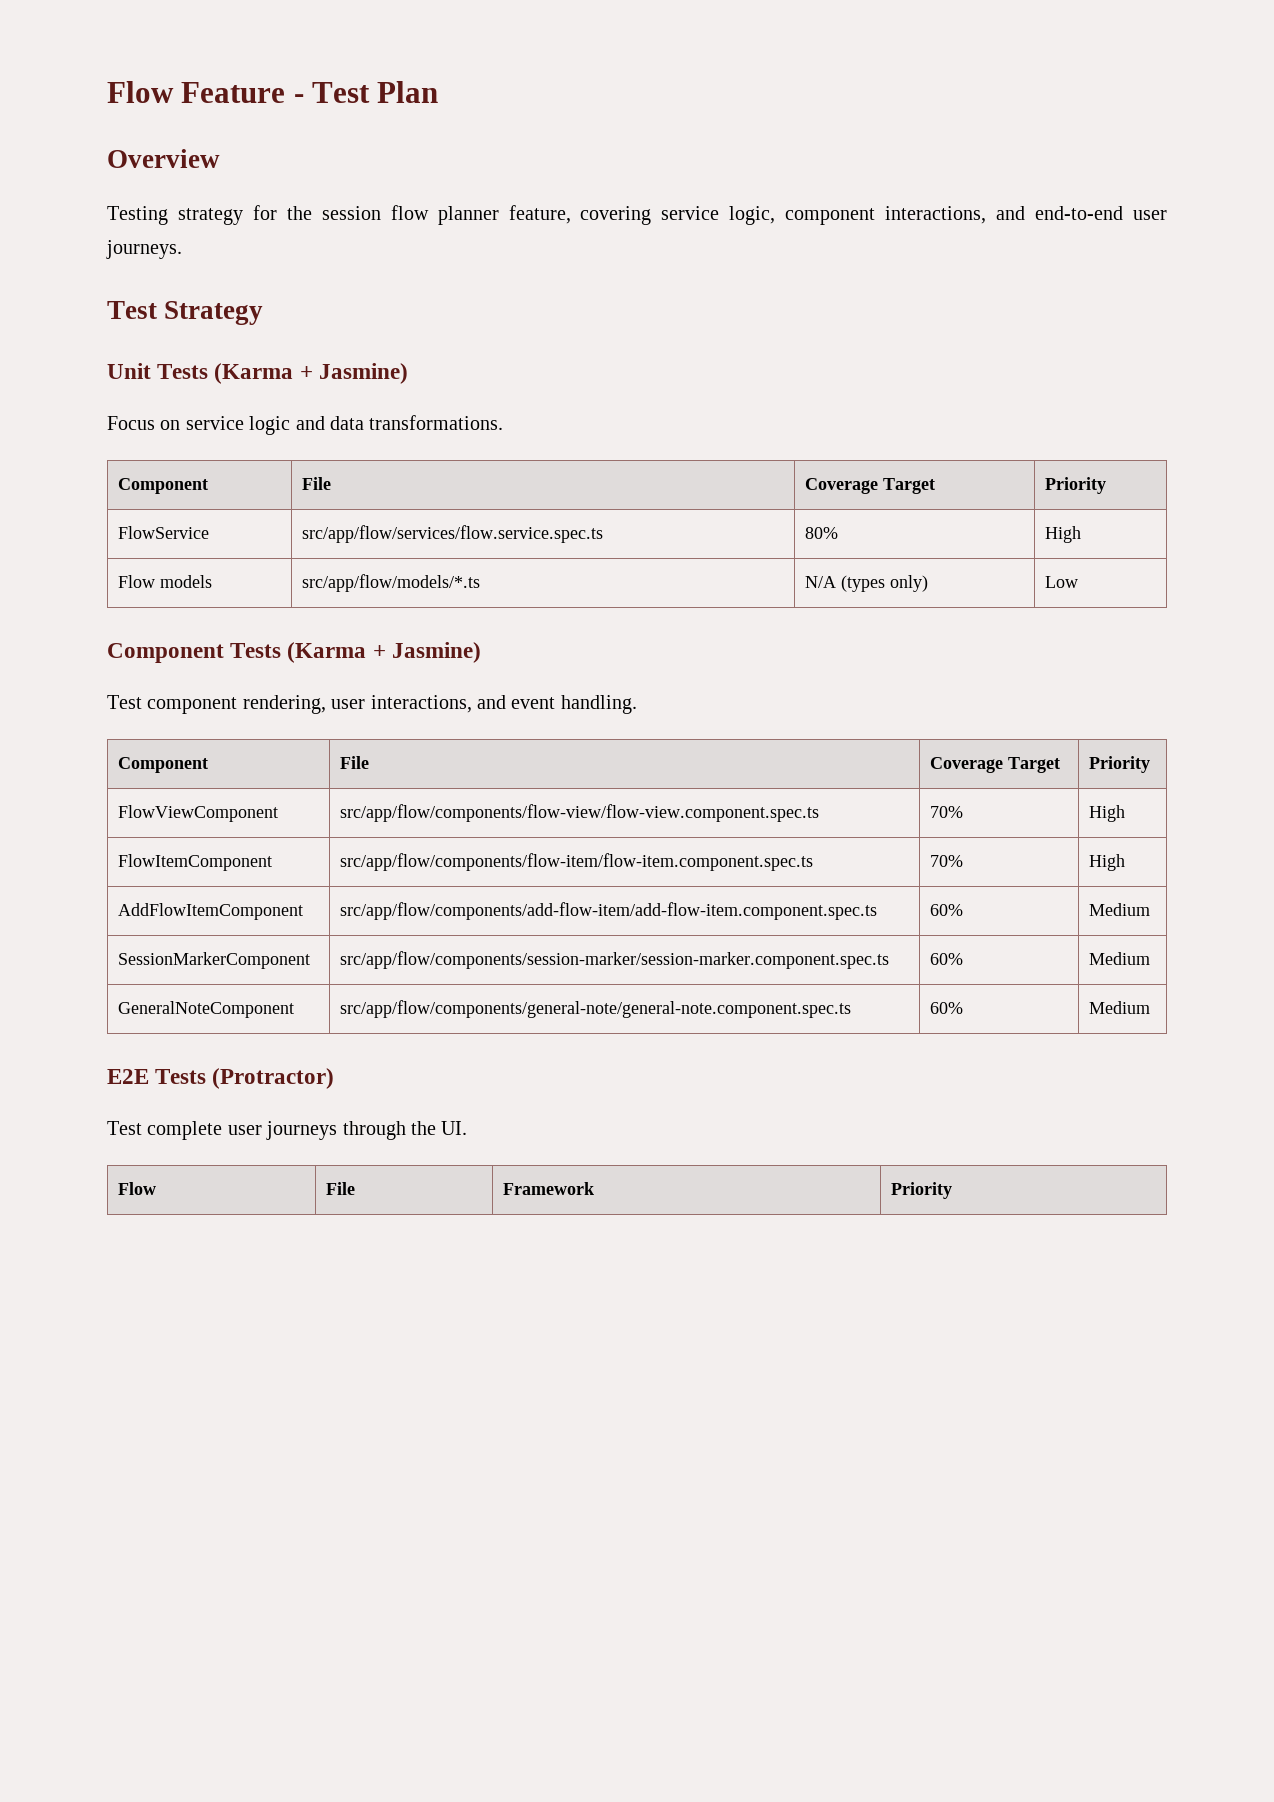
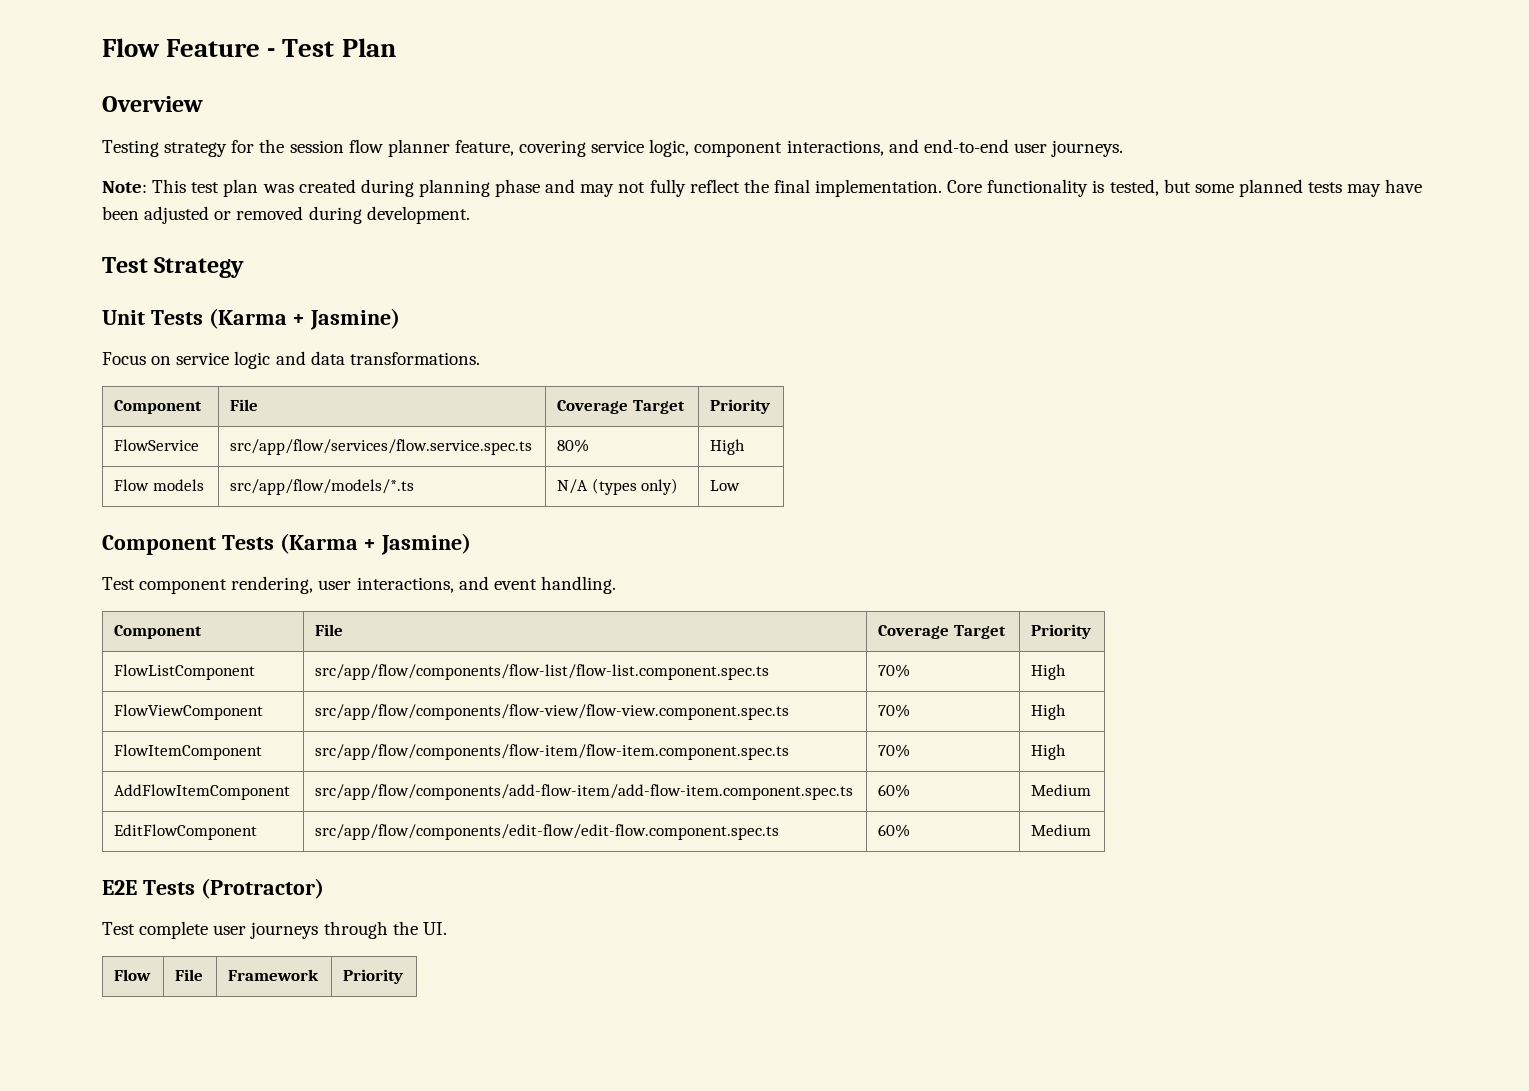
(182, 249) none -> [102,179,1423,197] [102,206,470,224] // Note: This test plan was created during planning phase and may not fully reflect the final implementation. Core functionality is tested, but some planned tests may have been adjusted or removed during development.
(1151, 764) none -> [114,664,256,680] [315,664,770,680] [878,664,911,678] [1031,664,1067,680] // FlowListComponent | src/app/flow/components/flow-list/flow-list.component.spec.ts | 70% | High
[118,952,311,969] [340,951,890,969] [930,953,964,965] [1089,952,1151,965] [118,1001,295,1018] [340,1000,852,1018] SessionMarkerComponent | src/app/flow/components/session-marker/session-marker.component.spec.ts | 60% | Medium // GeneralNoteComponent | src/app/flow/components/general-note/general-note.component.spec.ts -> [114,824,258,840] [315,824,780,840] EditFlowComponent | src/app/flow/components/edit-flow/edit-flow.component.spec.ts

